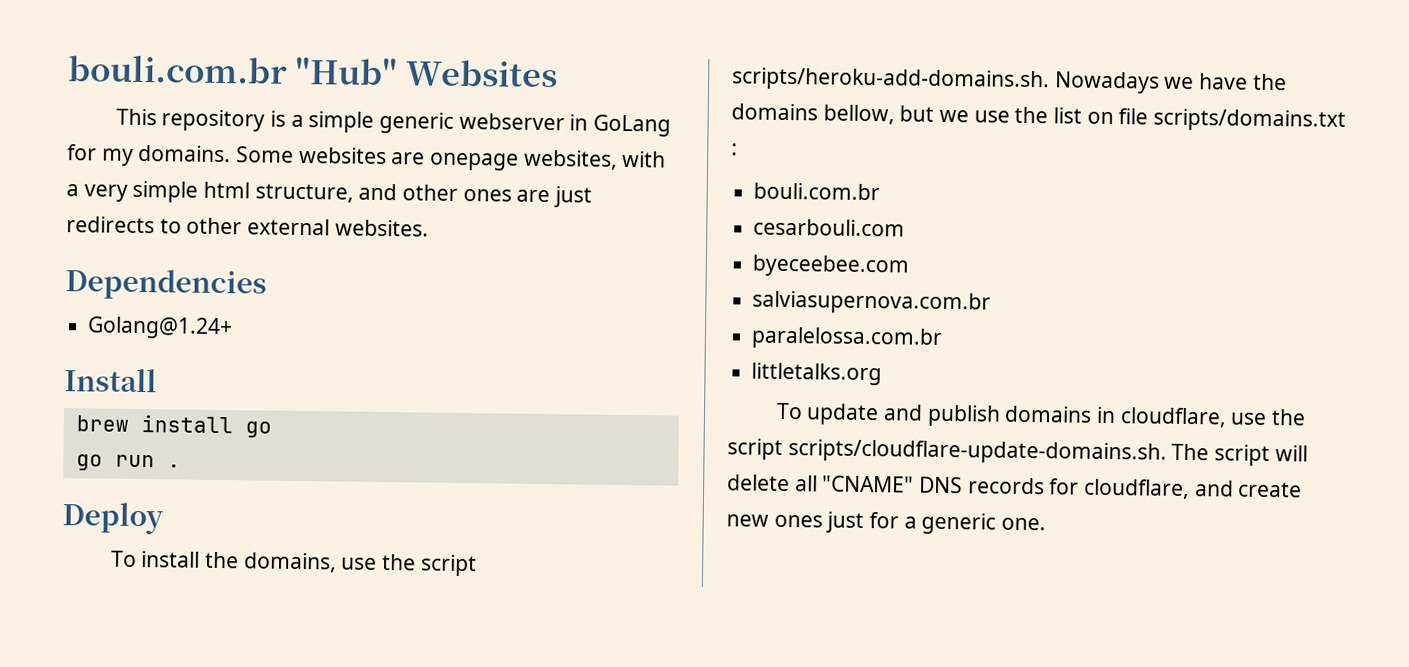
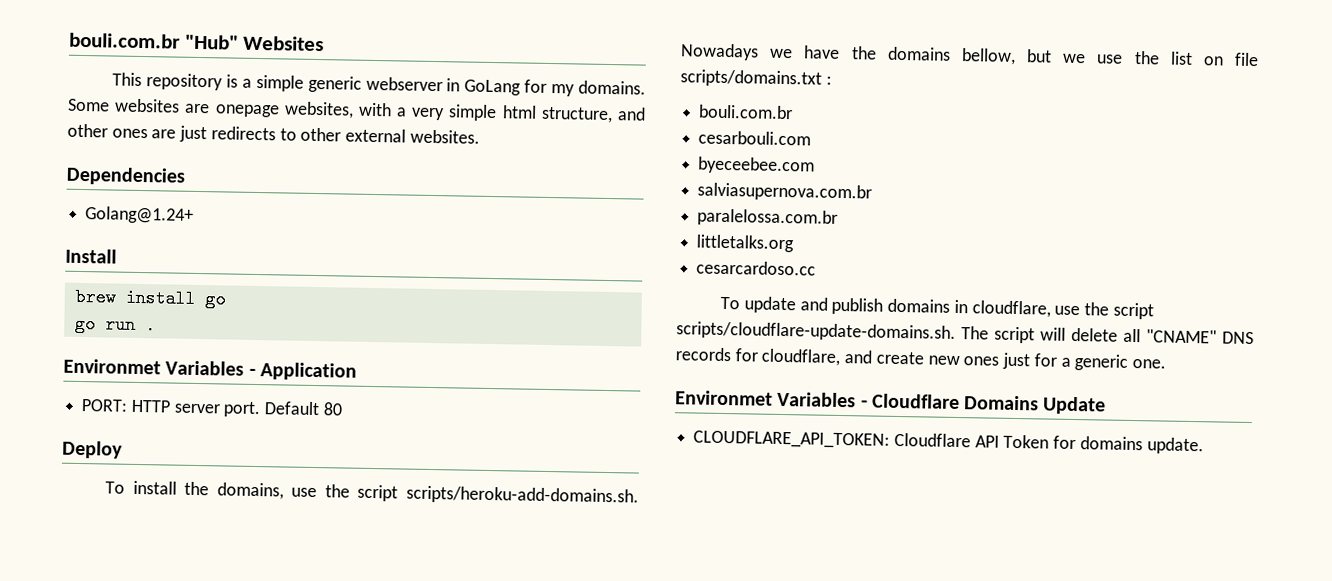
(181, 466) none -> [63,358,357,381] [81,399,343,418] // Environmet Variables - Application // PORT: HTTP server port. Default 80
(883, 374) none -> [696,260,817,276] // cesarcardoso.cc
(1047, 524) none -> [675,390,1107,415] [693,430,1204,455] // Environmet Variables - Cloudflare Domains Update // CLOUDFLARE_API_TOKEN: Cloudflare API Token for domains update.

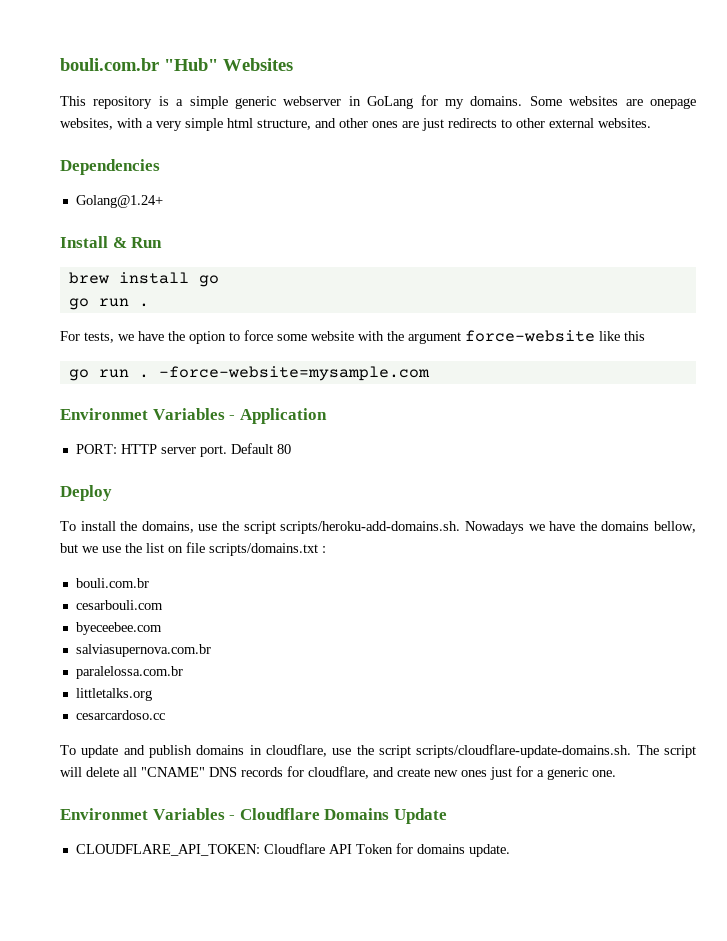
(117, 256) none -> [112,237,163,248] & Run
(156, 325) none -> [60,330,645,344] [68,366,430,381] // For tests, we have the option to force some website with the argument force-website like this // go run . -force-website=mysample.com

